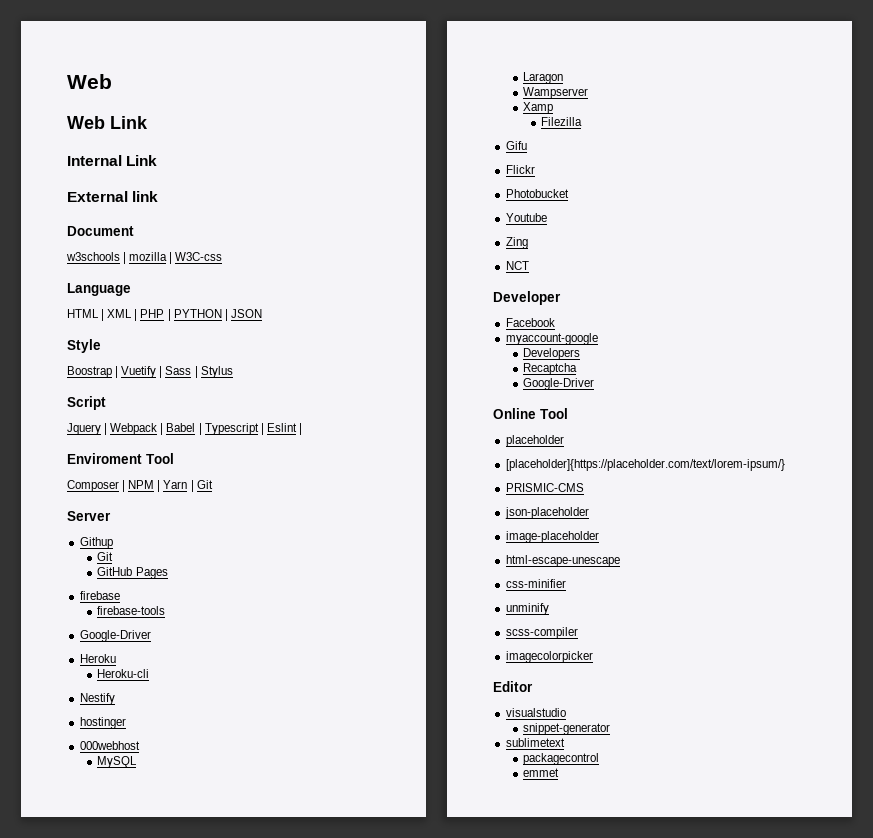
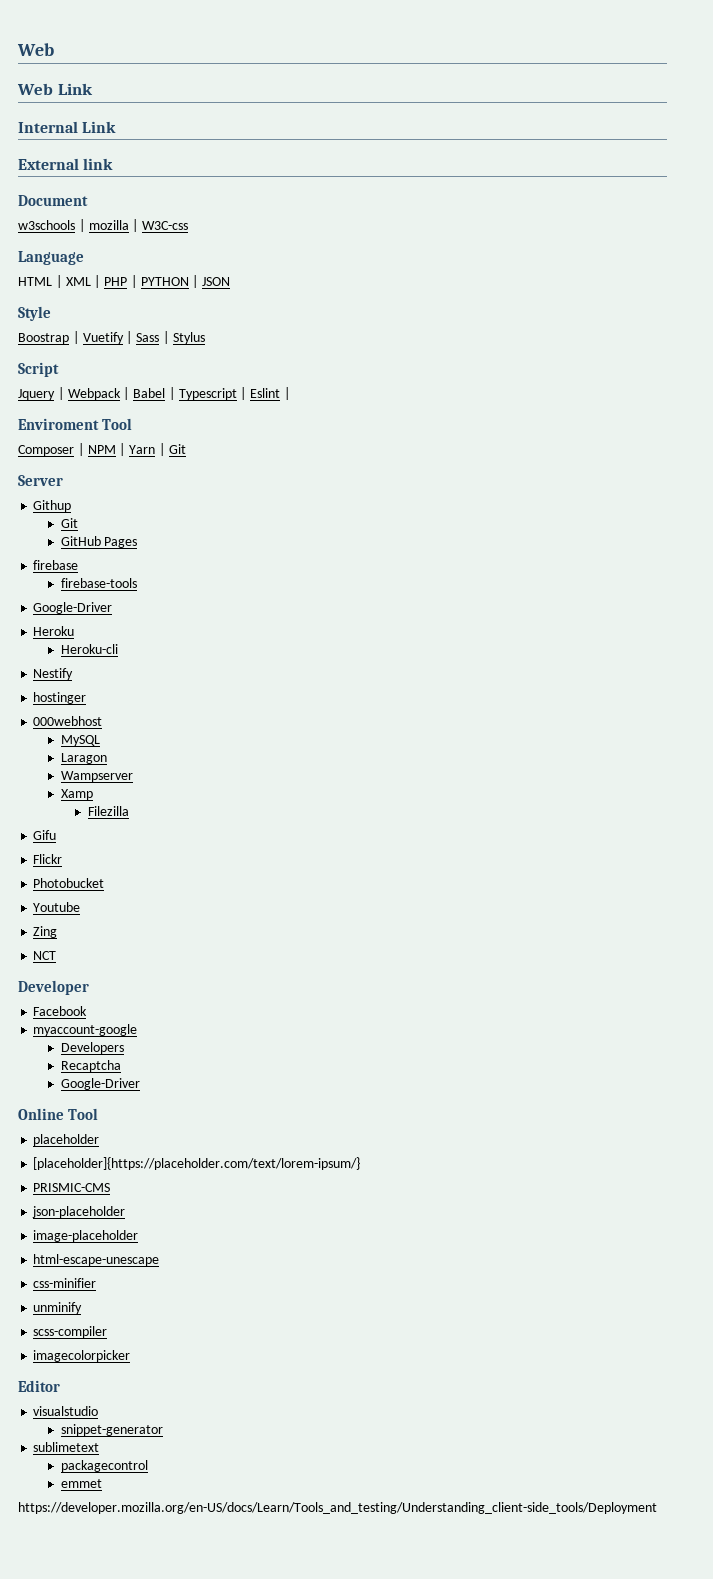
(560, 772) none -> [18,1502,657,1514] // https://developer.mozilla.org/en-US/docs/Learn/Tools_and_testing/Understanding_client-side_tools/Deployment

